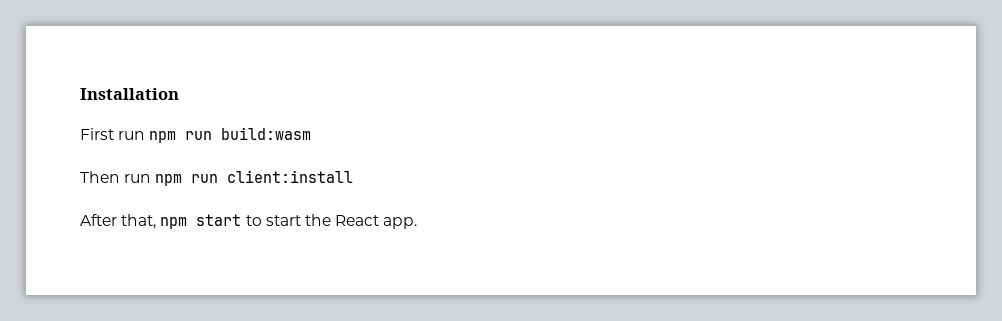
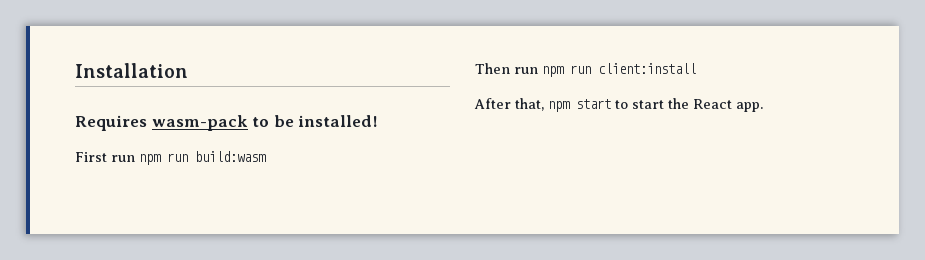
(179, 94) none -> [75,115,378,131] // Requires wasm-pack to be installed!

